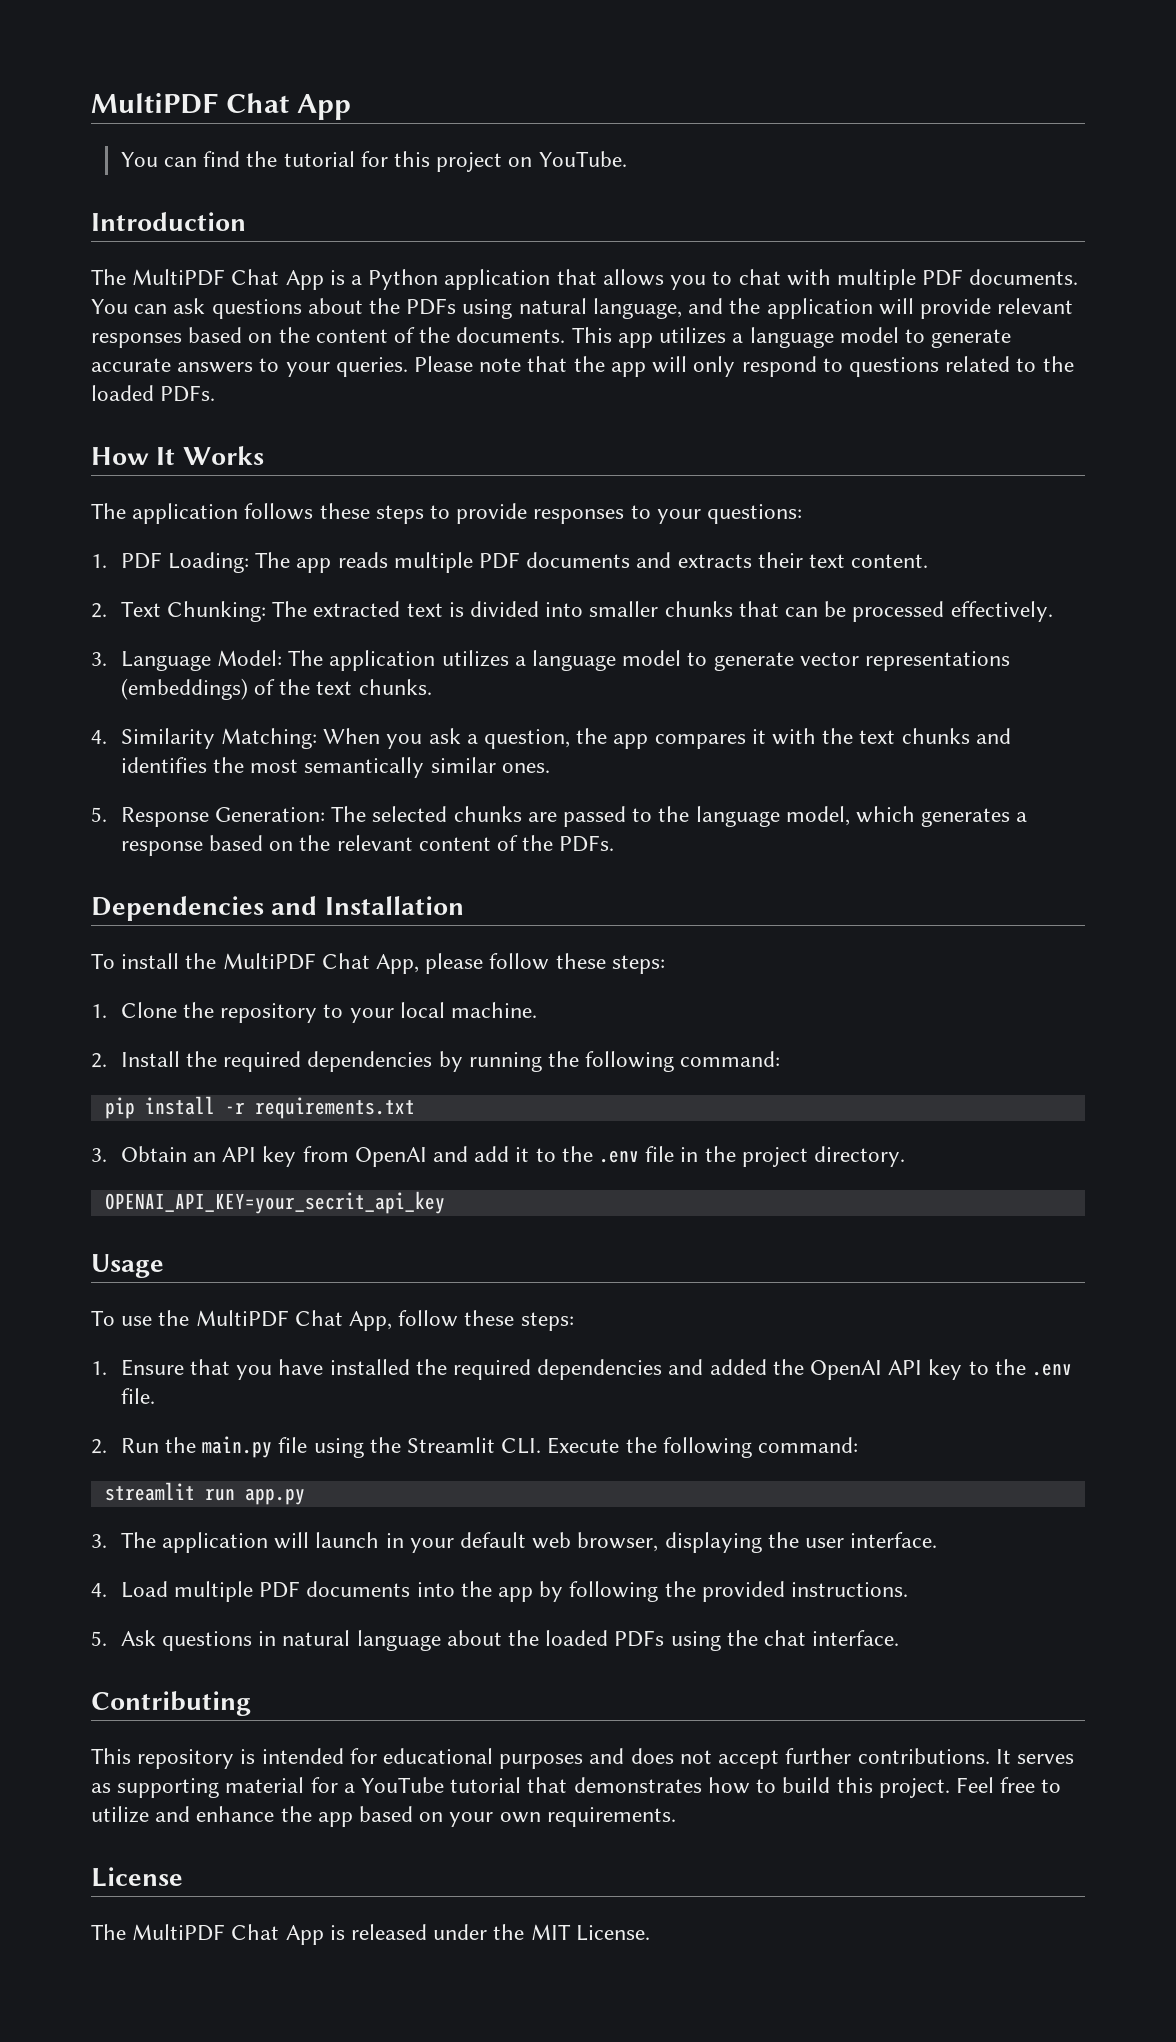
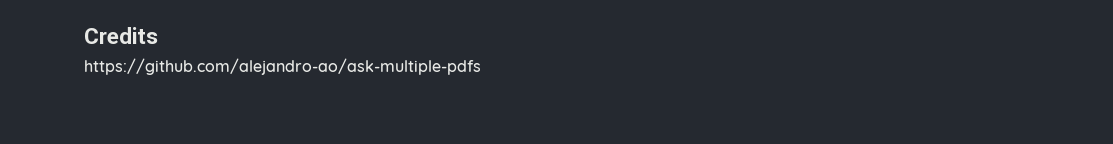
[91,93,351,120] [120,151,627,172] [91,212,246,231] [91,269,1079,290] [91,298,1074,319] [91,327,1012,348] [91,356,1074,377] [91,385,216,402] [91,446,264,465] [91,503,803,524] [91,552,929,573] [91,601,1053,622] [91,650,1011,671] [120,678,432,700] [91,728,1011,749] [120,757,550,778] [91,806,1028,827] [120,835,615,856] [91,896,464,921] [91,953,665,974] [91,1002,537,1023] [91,1051,781,1072] [104,1096,415,1119] [91,1146,906,1167] [104,1191,445,1214] [91,1254,164,1278] [91,1310,574,1331] [91,1359,1073,1380] [120,1388,155,1404] [91,1436,859,1458] [104,1482,305,1505] [91,1532,938,1553] [91,1581,909,1602] [91,1630,900,1651] [91,1691,251,1716] [91,1748,1074,1769] [91,1777,1062,1798] [91,1806,676,1827] [91,1867,183,1887] [91,1924,650,1945] MultiPDF Chat App // You can find the tutorial for this project on YouTube. // Introduction // The MultiPDF Chat App is a Python application that allows you to chat with multiple PDF documents. You can ask questions about the PDFs using natural language, and the application will provide relevant responses based on the content of the documents. This app utilizes a language model to generate accurate answers to your queries. Please note that the app will only respond to questions related to the loaded PDFs. // How It Works // The application follows these steps to provide responses to your questions: // 1. PDF Loading: The app reads multiple PDF documents and extracts their text content. // 2. Text Chunking: The extracted text is divided into smaller chunks that can be processed effectively. // 3. Language Model: The application utilizes a language model to generate vector representations (embeddings) of the text chunks. // 4. Similarity Matching: When you ask a question, the app compares it with the text chunks and identifies the most semantically similar ones. // 5. Response Generation: The selected chunks are passed to the language model, which generates a response based on the relevant content of the PDFs. // Dependencies and Installation // To install the MultiPDF Chat App, please follow these steps: // 1. Clone the repository to your local machine. // 2. Install the required dependencies by running the following command: // pip install -r requirements.txt // 3. Obtain an API key from OpenAI and add it to the .env file in the project directory. // OPENAI_API_KEY=your_secrit_api_key // Usage // To use the MultiPDF Chat App, follow these steps: // 1. Ensure that you have installed the required dependencies and added the OpenAI API key to the .env file. // 2. Run the main.py file using the Streamlit CLI. Execute the following command: // streamlit run app.py // 3. The application will launch in your default web browser, displaying the user interface. // 4. Load multiple PDF documents into the app by following the provided instructions. // 5. Ask questions in natural language about the loaded PDFs using the chat interface. // Contributing // This repository is intended for educational purposes and does not accept further contributions. It serves as supporting material for a YouTube tutorial that demonstrates how to build this project. Feel free to utilize and enhance the app based on your own requirements. // License // The MultiPDF Chat App is released under the MIT License. -> [84,27,158,44] [84,58,481,75] Credits // https://github.com/alejandro-ao/ask-multiple-pdfs

